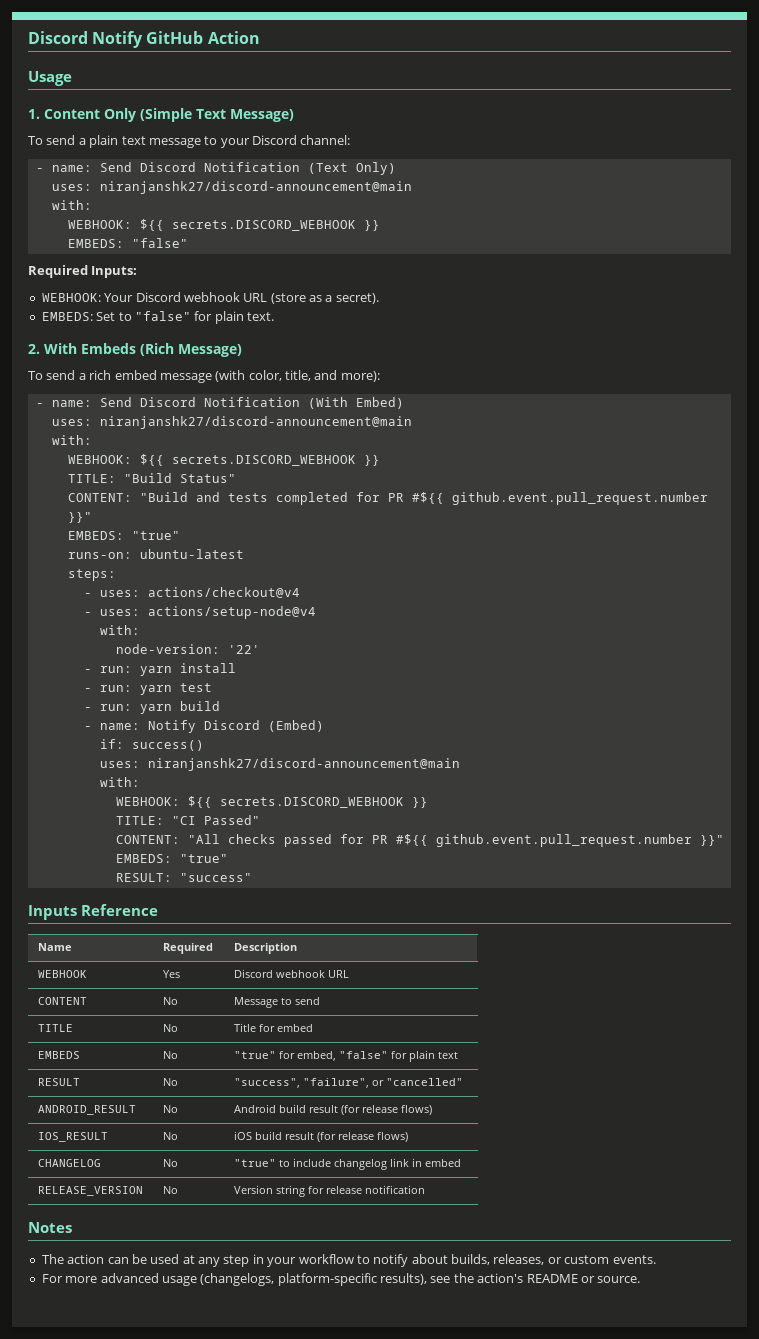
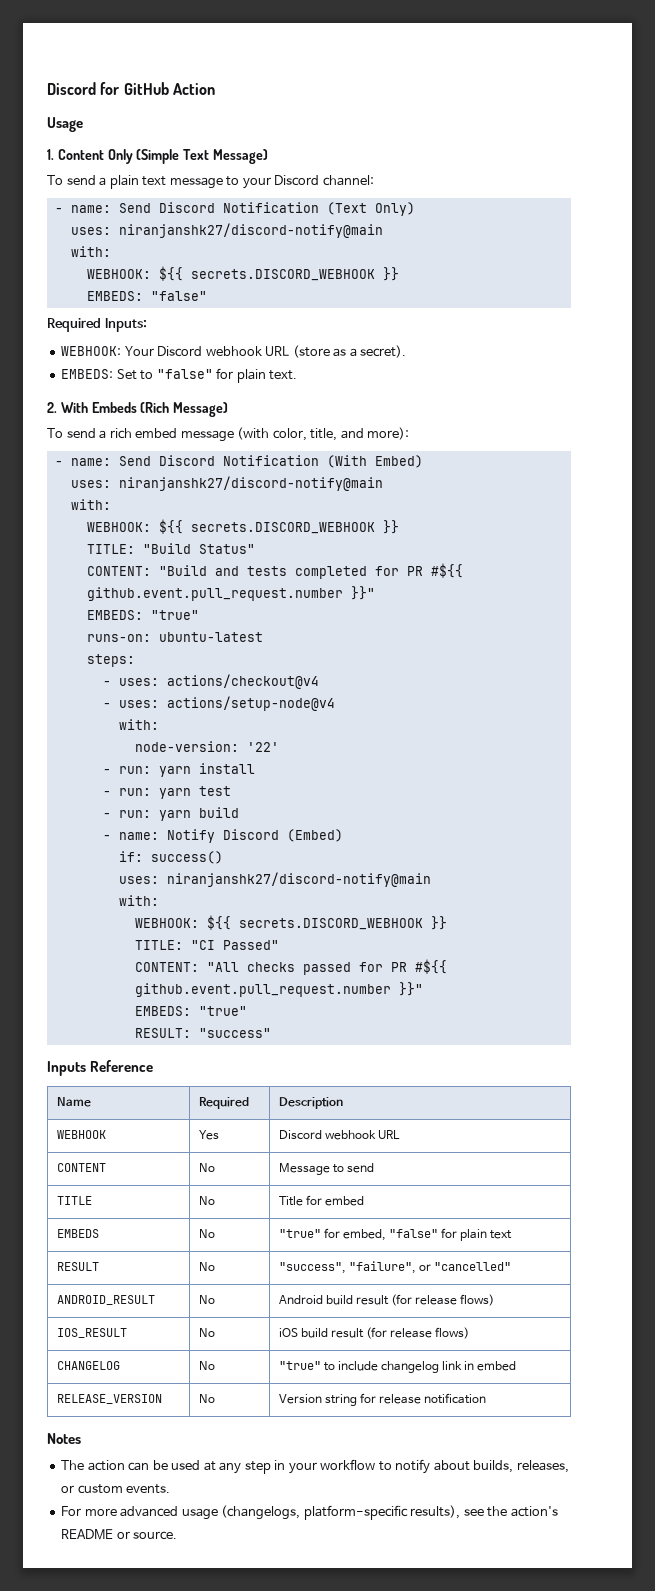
[28,31,144,48] Discord Notify -> [47,82,120,95] Discord for
[99,181,412,194] niranjanshk27/discord-announcement@main -> [118,223,383,238] niranjanshk27/discord-notify@main
[99,416,412,429] niranjanshk27/discord-announcement@main -> [118,476,383,491] niranjanshk27/discord-notify@main
[147,758,460,771] niranjanshk27/discord-announcement@main -> [166,872,431,887] niranjanshk27/discord-notify@main

